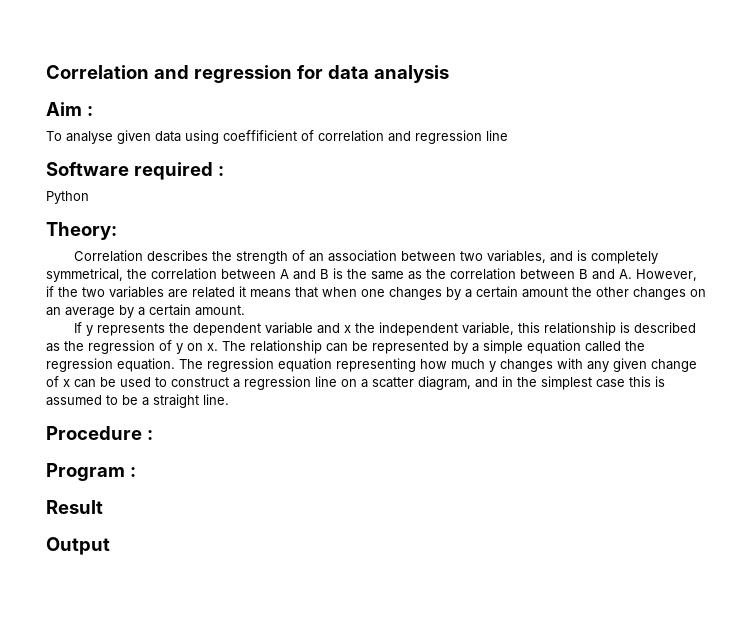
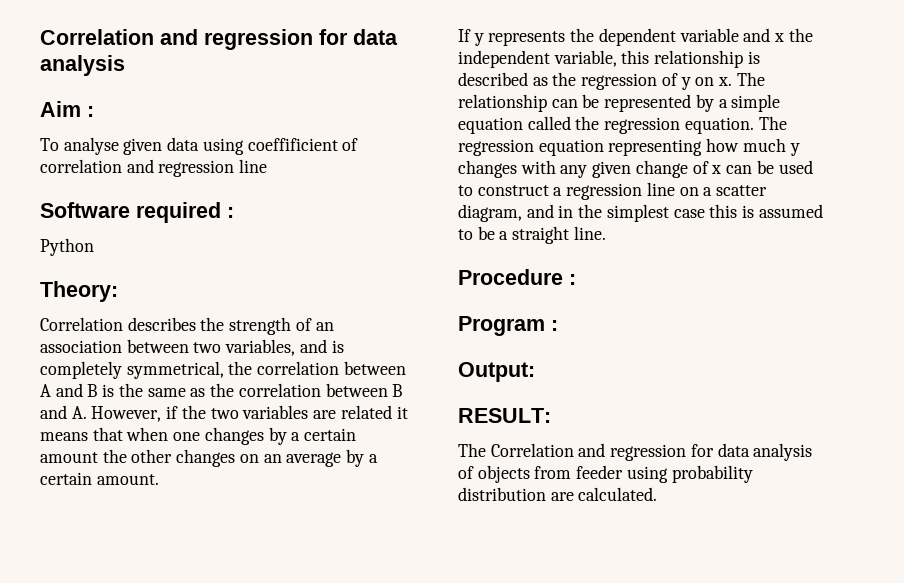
[46,500,103,514] [46,537,110,555] Result // Output -> [458,362,535,382] [458,408,551,423] [458,443,813,461] [458,465,753,483] [458,487,658,501] Output: // RESULT: // The Correlation and regression for data analysis of objects from feeder using probability distribution are calculated.

